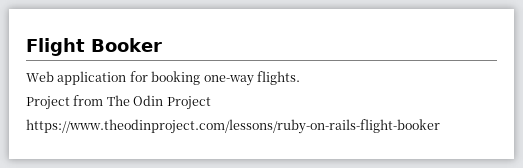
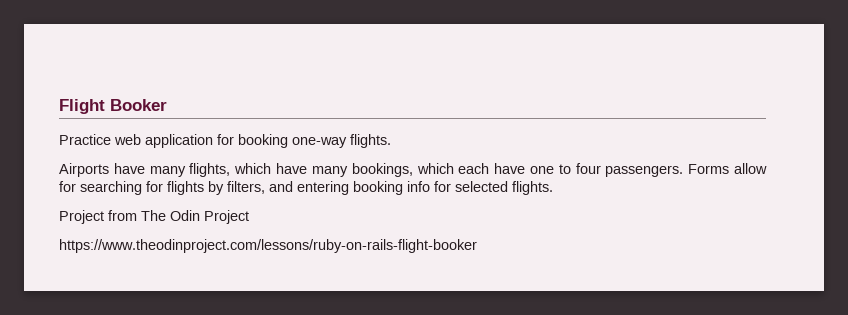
[26,71,54,82] Web -> [59,134,141,145] Practice web
(300, 78) none -> [59,163,767,177] [59,181,553,195] // Airports have many flights, which have many bookings, which each have one to four passengers. Forms allow for searching for flights by filters, and entering booking info for selected flights.

